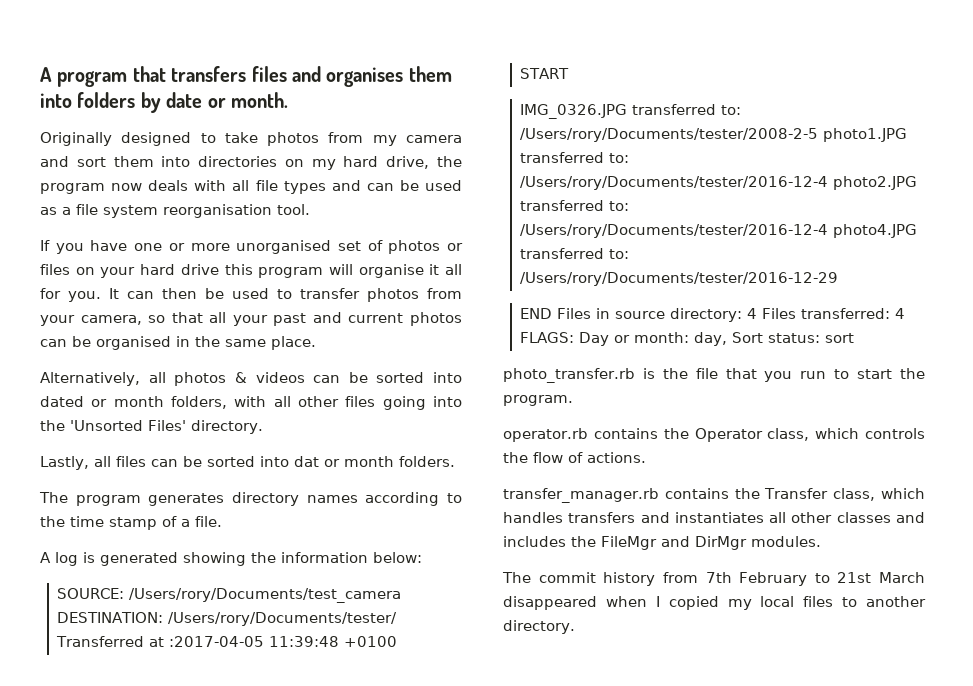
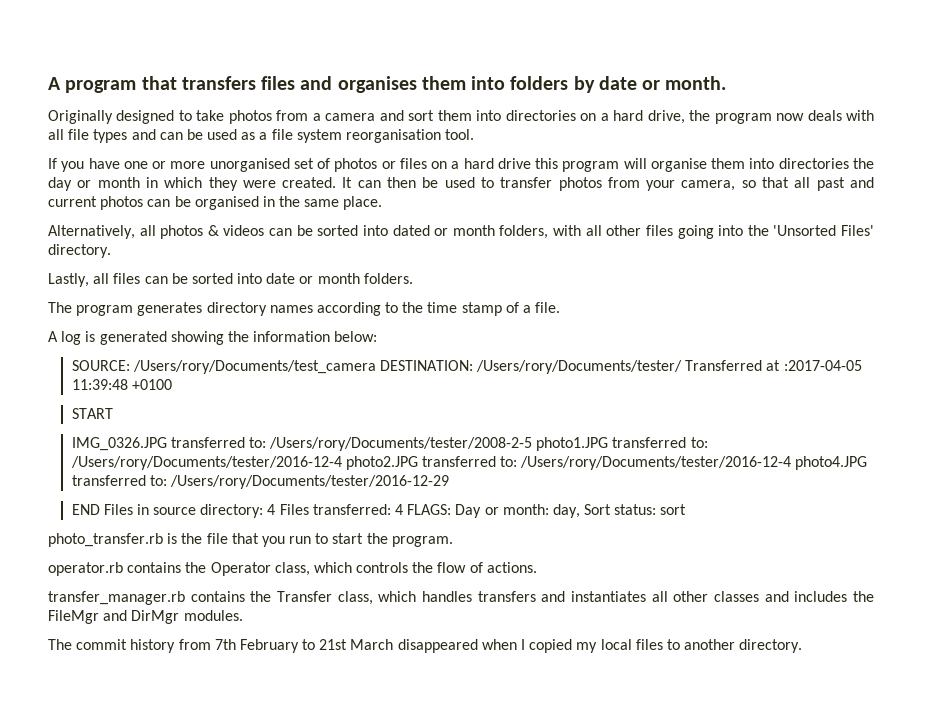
[372,135,397,146] my -> [312,113,321,121] a
[311,159,336,170] my -> [600,113,609,121] a
[100,267,136,278] your -> [451,161,460,169] a
[429,264,462,275] [40,288,101,302] it all for you. -> [711,158,874,169] [48,177,337,191] them into directories the day or month in which they were created.
[232,315,268,326] your -> (811, 182) none
[294,456,319,467] dat -> [266,273,296,284] date

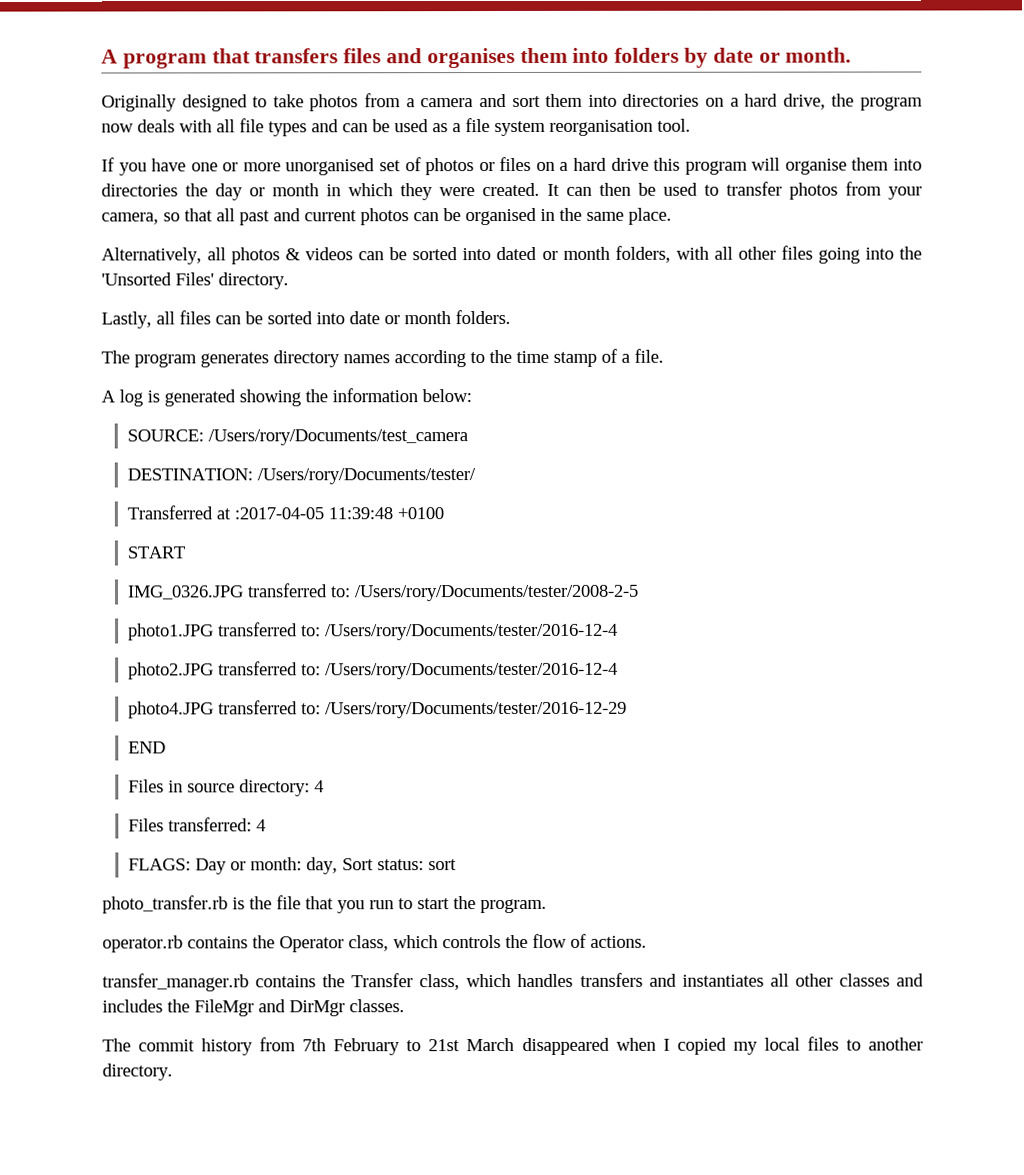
(376, 367) none -> (468, 437) //
(683, 367) none -> (476, 476) //
(533, 444) none -> (639, 593) //
(342, 463) none -> (618, 632) //
(792, 463) none -> (618, 671) //
(100, 509) none -> (166, 747) //
(276, 509) none -> (324, 786) //
(404, 509) none -> (266, 825) //
[183,610,243,621] modules. -> [349,999,405,1013] classes.

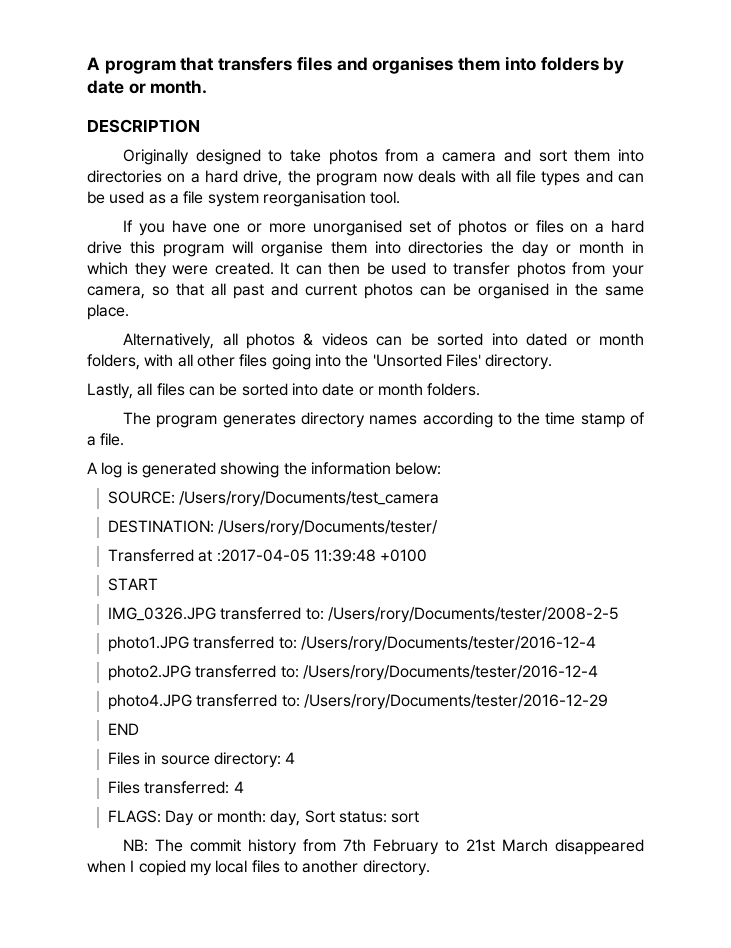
(852, 55) none -> [87,119,200,133] // DESCRIPTION
[102,895,547,914] [102,933,647,953] [102,972,925,992] [102,999,405,1017] photo_transfer.rb is the file that you run to start the program. // operator.rb contains the Operator class, which controls the flow of actions. // transfer_manager.rb contains the Transfer class, which handles transfers and instantiates all other classes and includes the FileMgr and DirMgr classes. // -> [123,839,149,852] NB:

